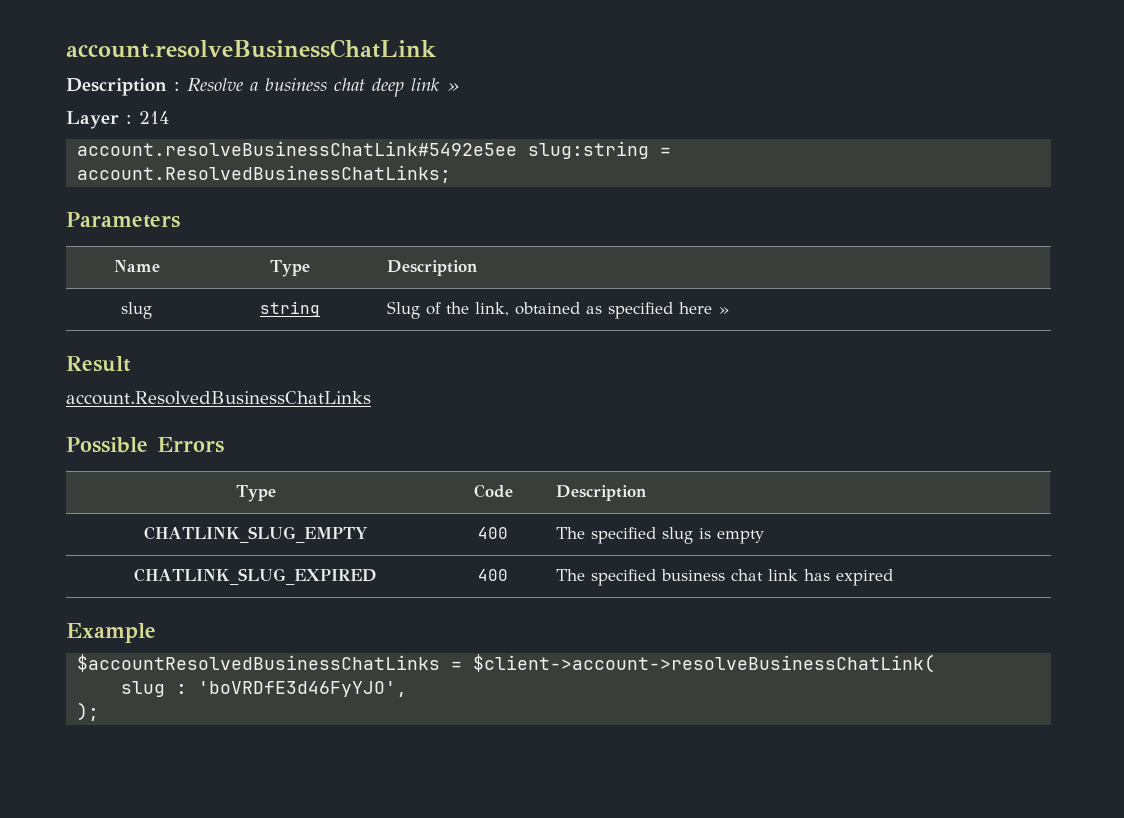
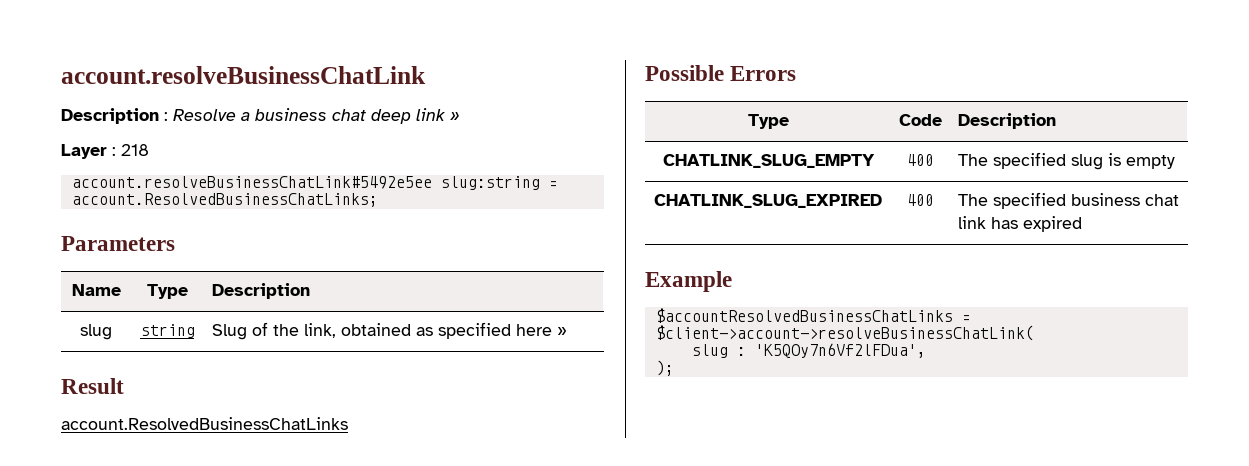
[139,111,169,124] 214 -> [121,144,149,156] 218
[198,681,408,697] 'boVRDfE3d46FyYJO', -> [754,343,926,358] 'K5QOy7n6Vf2lFDua',

